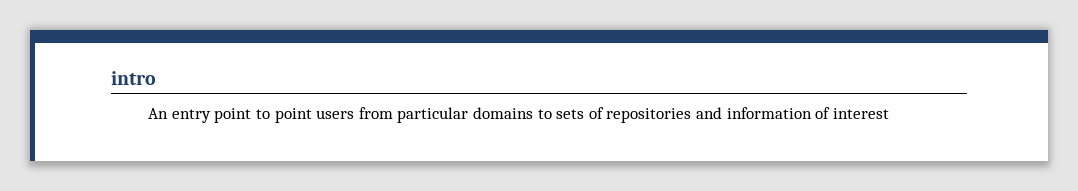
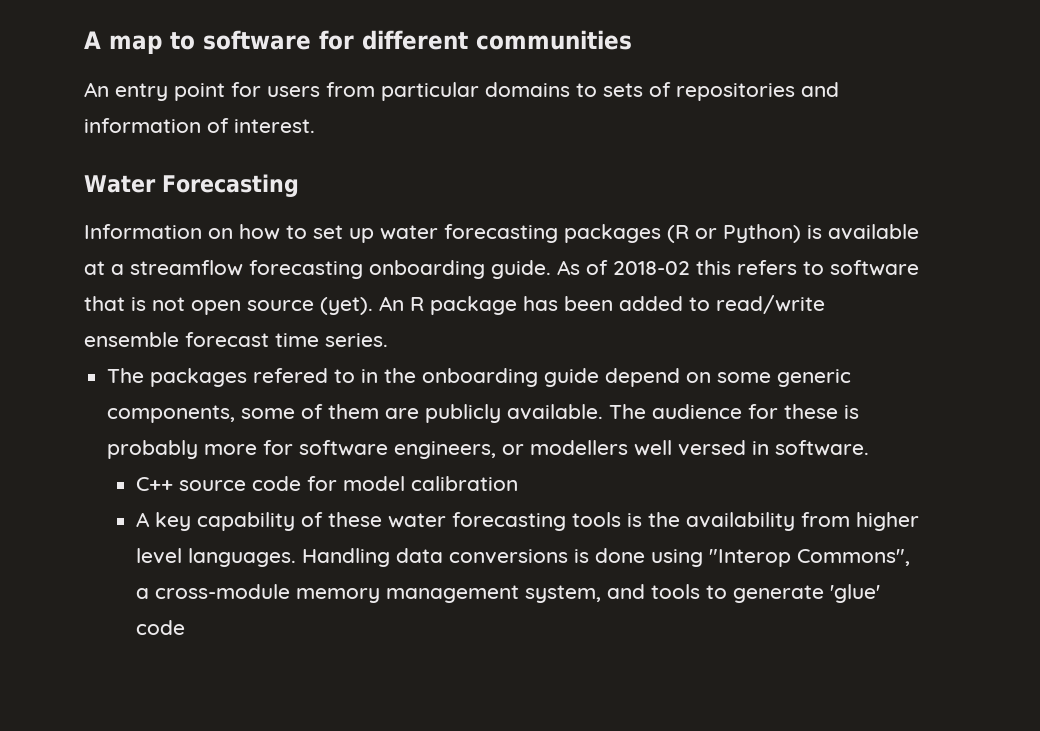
[111,71,156,85] intro -> [84,30,632,54] A map to software for different communities
[256,108,312,123] to point -> [231,82,261,97] for
[832,108,889,119] interest -> [234,119,315,133] [84,174,299,197] [84,224,919,243] [84,260,919,279] [84,295,825,315] [84,332,388,347] [107,368,852,387] [107,404,860,423] [107,440,870,459] [136,476,519,491] [136,512,920,531] [136,548,911,567] [136,584,881,603] [136,620,186,635] interest. // Water Forecasting // Information on how to set up water forecasting packages (R or Python) is available at a streamflow forecasting onboarding guide. As of 2018-02 this refers to software that is not open source (yet). An R package has been added to read/write ensemble forecast time series. // The packages refered to in the onboarding guide depend on some generic components, some of them are publicly available. The audience for these is probably more for software engineers, or modellers well versed in software. // C++ source code for model calibration // A key capability of these water forecasting tools is the availability from higher level languages. Handling data conversions is done using "Interop Commons", a cross-module memory management system, and tools to generate 'glue' code

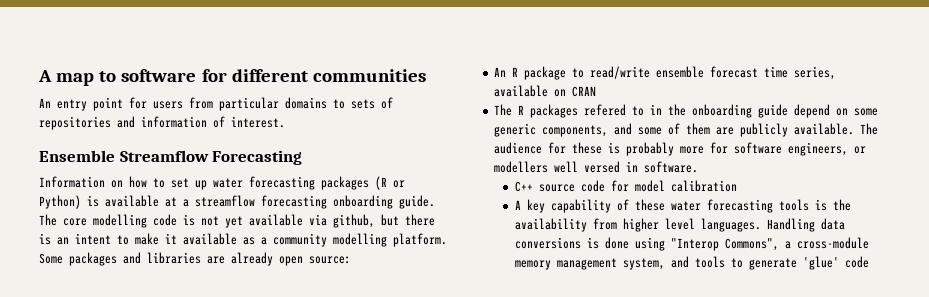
[84,175,156,193] Water -> [39,150,209,162] Ensemble Streamflow
[557,260,919,276] [84,296,683,315] As of 2018-02 this refers to software that is not open source (yet). An R package has been added -> [39,214,435,228] [39,233,447,247] [39,252,351,266] [494,66,567,80] The core modelling code is not yet available via github, but there is an intent to make it available as a community modelling platform. Some packages and libraries are already open source: // An R package
[325,333,388,347] [107,368,145,383] series. // The -> [794,66,837,80] [494,85,597,97] [494,104,525,116] series, available on CRAN // The R
(236, 414) none -> [614,123,633,135] and

